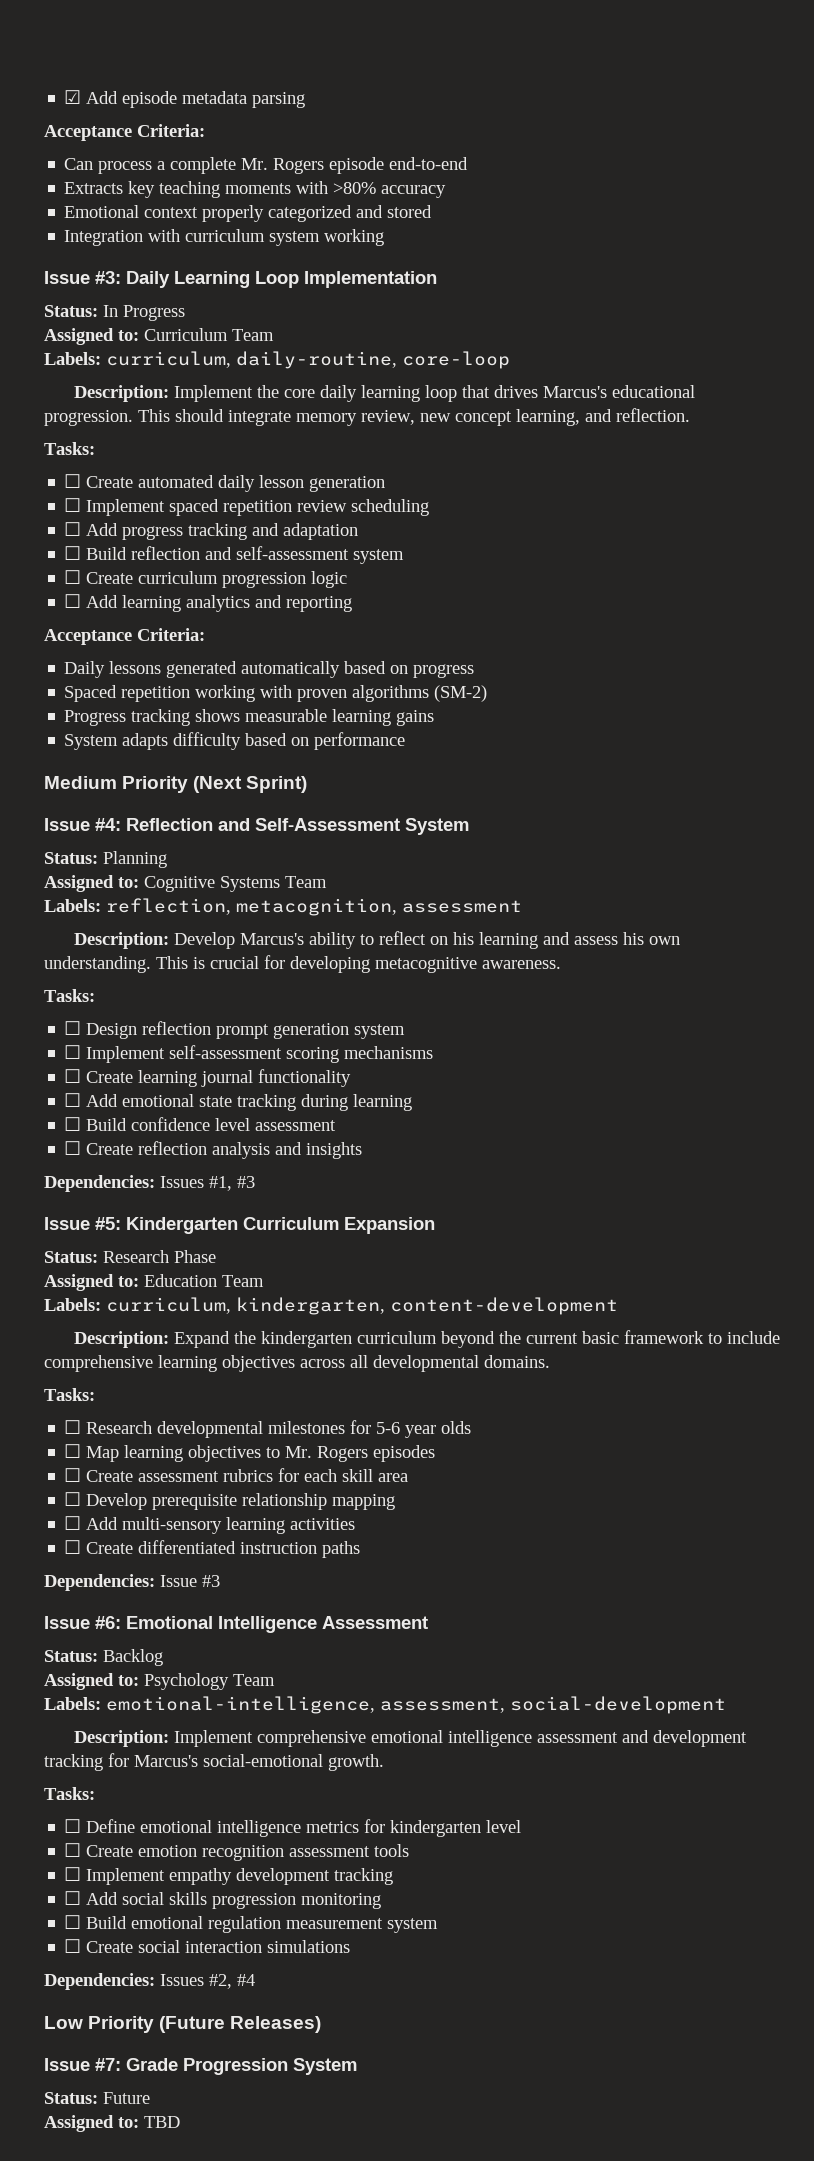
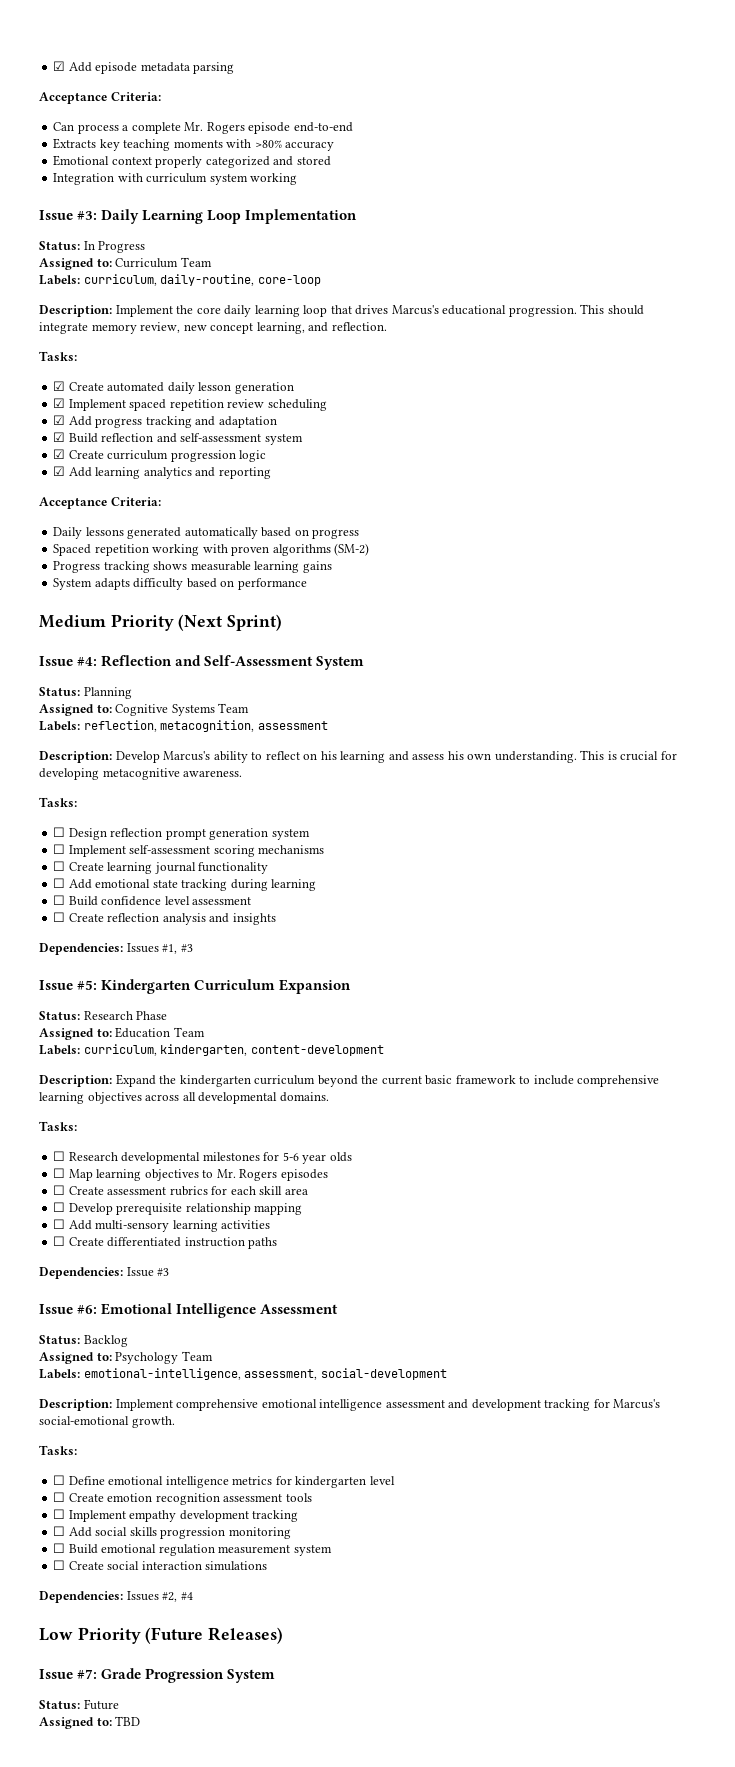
[64,474,82,488] ☐ -> [53,381,66,391] ☑
[64,498,82,512] ☐ -> [53,398,66,408] ☑
[64,522,82,536] ☐ -> [53,415,66,425] ☑
[64,546,82,560] ☐ -> [53,432,66,442] ☑
[64,570,82,584] ☐ -> [53,449,66,459] ☑
[64,594,82,608] ☐ -> [53,466,66,476] ☑

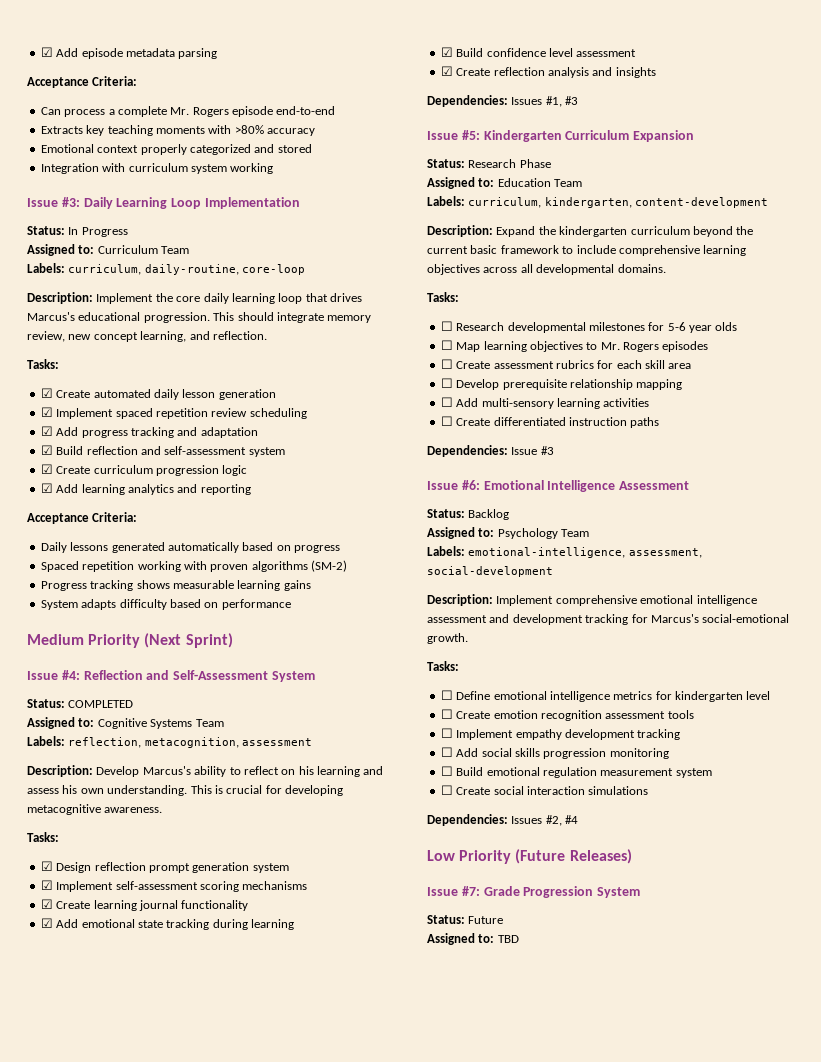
[83,687,132,699] Planning -> [68,700,134,708] COMPLETED
[53,827,66,837] ☐ -> [40,861,53,871] ☑
[53,844,66,854] ☐ -> [40,880,53,890] ☑
[53,861,66,871] ☐ -> [40,899,53,909] ☑
[53,878,66,888] ☐ -> [40,918,53,928] ☑
[53,895,66,905] ☐ -> [440,47,453,57] ☑
[53,912,66,922] ☐ -> [440,66,453,76] ☑

